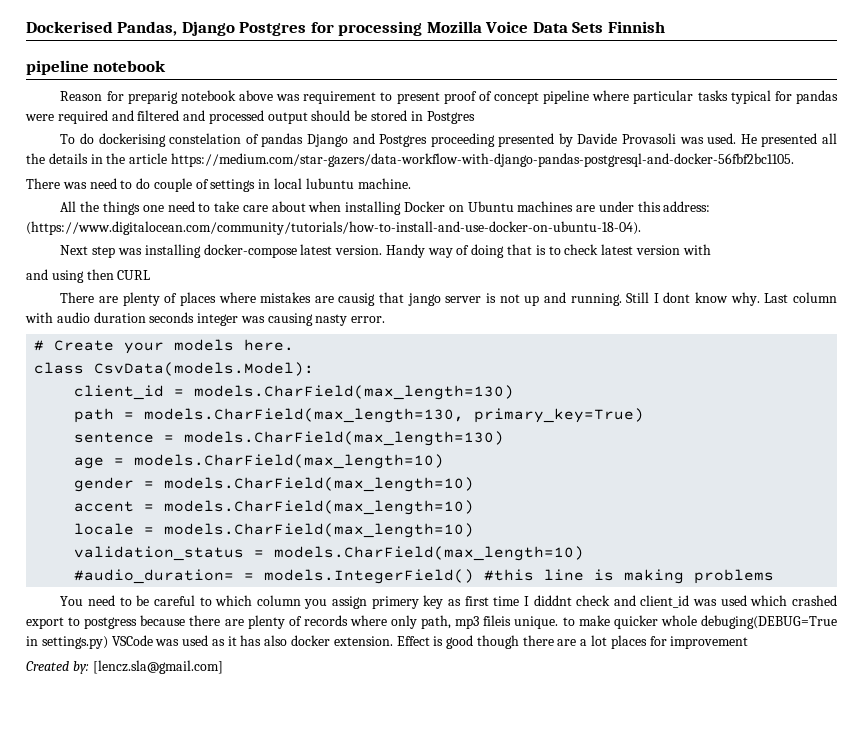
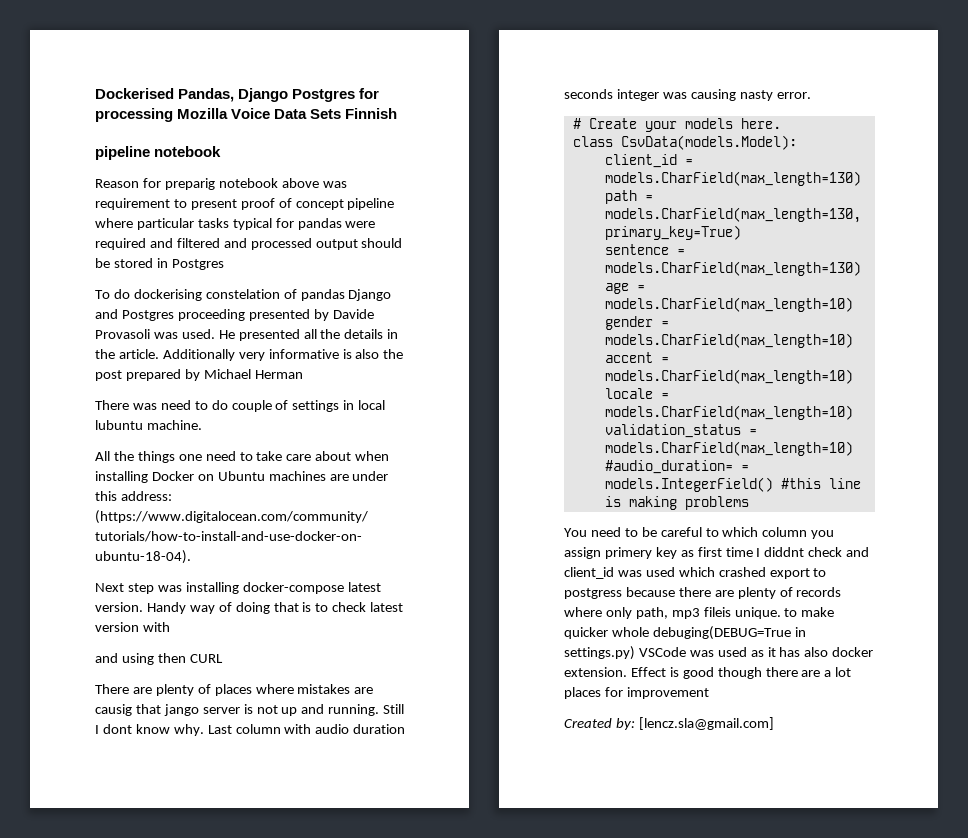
[129,153,794,167] article https://medium.com/star-gazers/data-workflow-with-django-pandas-postgresql-and-docker-56fbf2bc1105. -> [118,349,404,361] [95,369,303,381] article. Additionally very informative is also the post prepared by Michael Herman

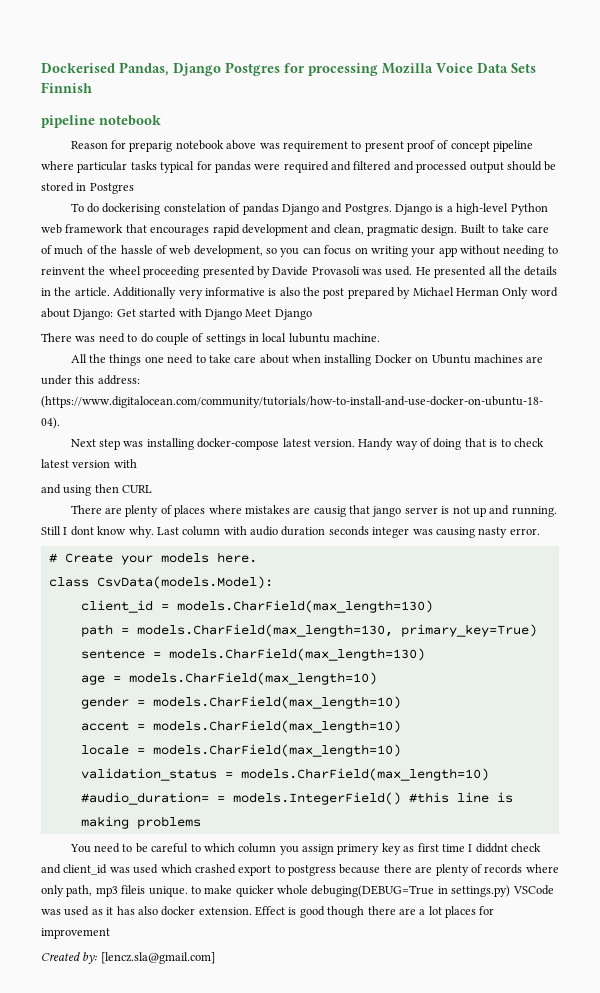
[121,310,174,321] Postgres -> [344,203,548,215] [41,224,549,236] [41,245,558,257] [41,266,141,275] Postgres. Django is a high-level Python web framework that encourages rapid development and clean, pragmatic design. Built to take care of much of the hassle of web development, so you can focus on writing your app without needing to reinvent the wheel
(303, 374) none -> [502,287,558,299] [41,308,312,320] Only word about Django: Get started with Django Meet Django

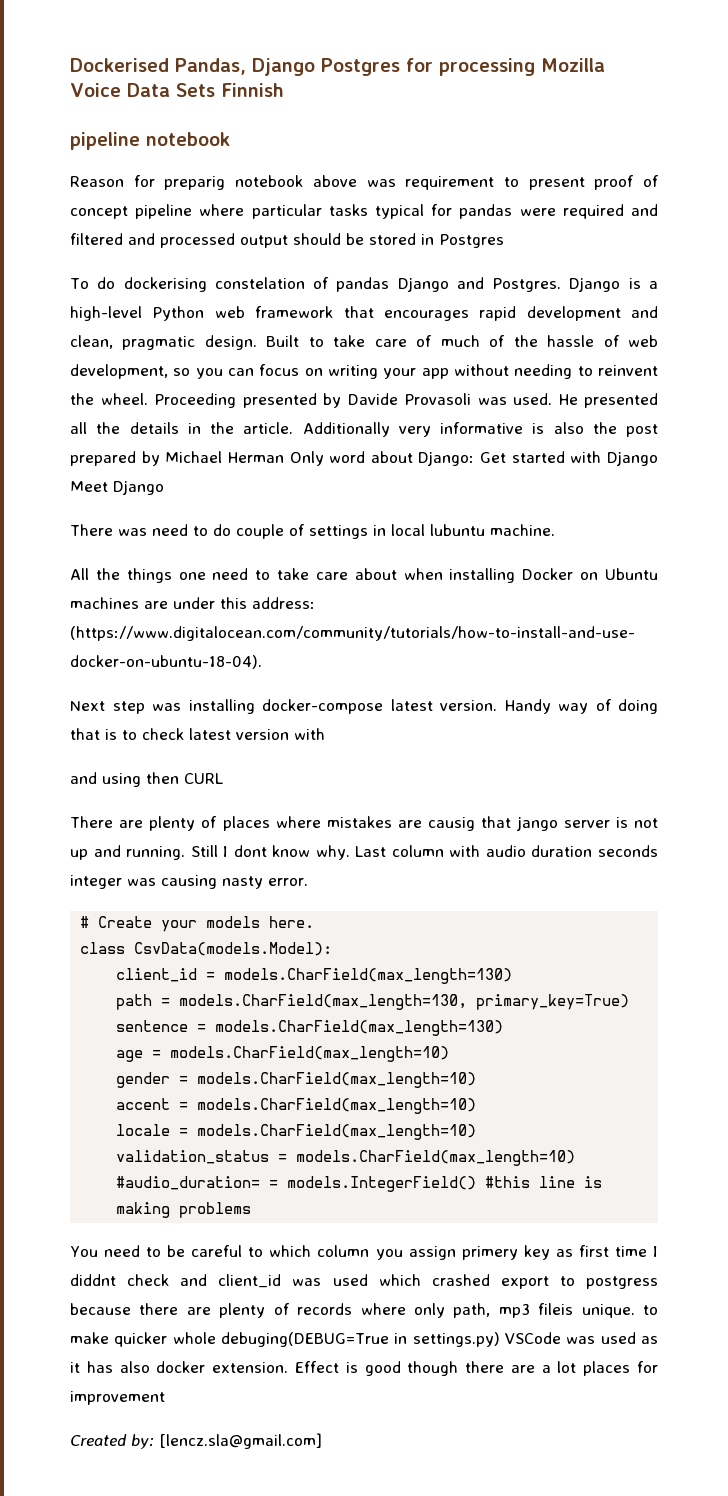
[108,266,200,278] wheel proceeding -> [100,393,236,408] wheel. Proceeding

